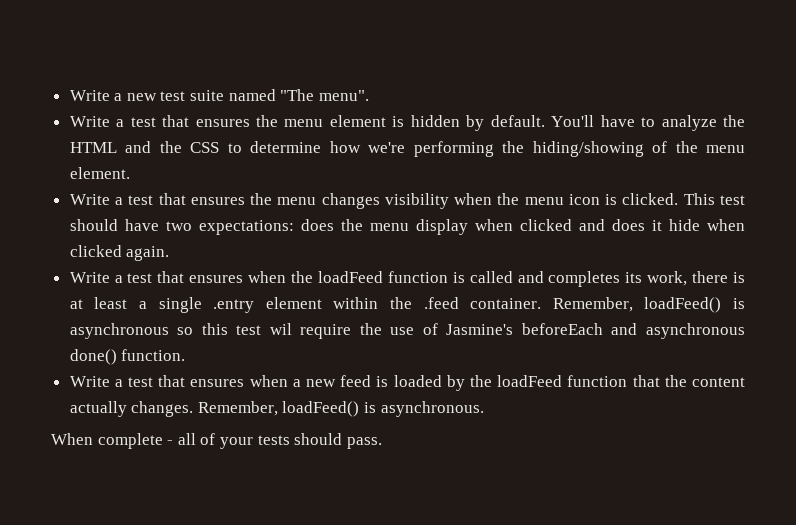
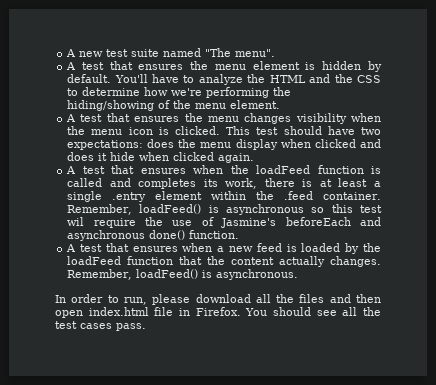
[69,90,123,101] Write a -> [66,49,77,57] A
[69,116,125,127] Write a -> [66,62,77,70] A
[69,194,123,205] Write a -> [66,114,77,122] A
[69,272,123,283] Write a -> [66,166,77,174] A
[69,376,123,387] Write a -> [66,244,77,252] A
[51,433,343,449] When complete - all of your tests should -> [55,294,382,305] [55,307,381,318] [55,321,112,329] In order to run, please download all the files and then open index.html file in Firefox. You should see all the test cases

